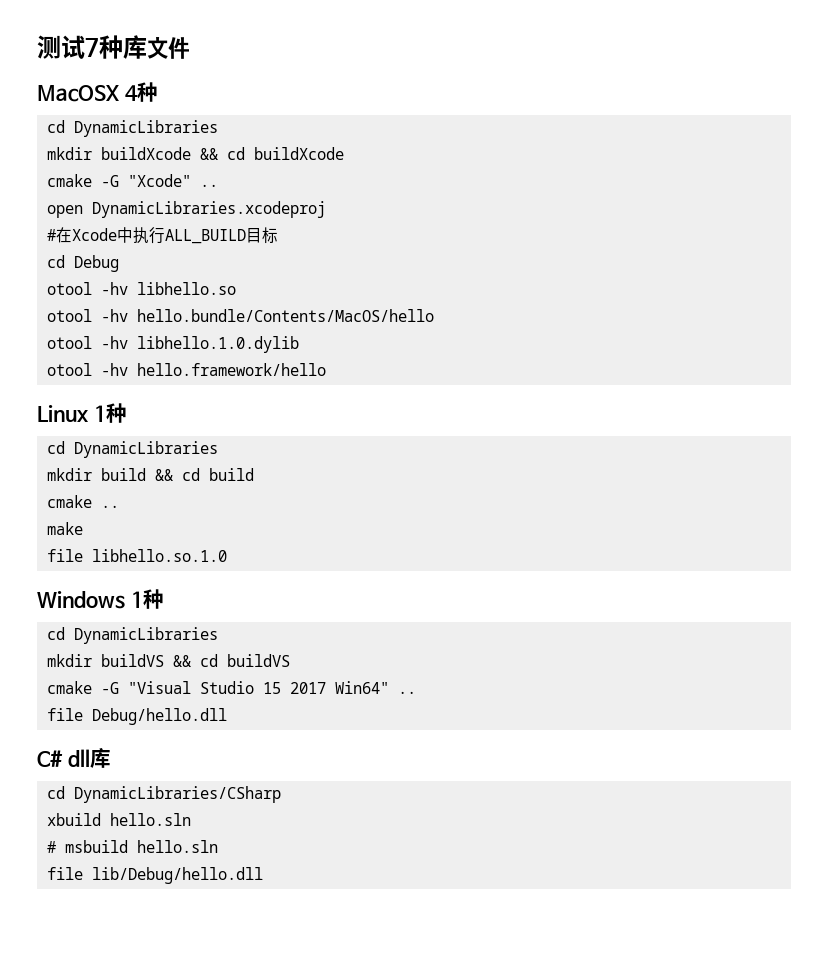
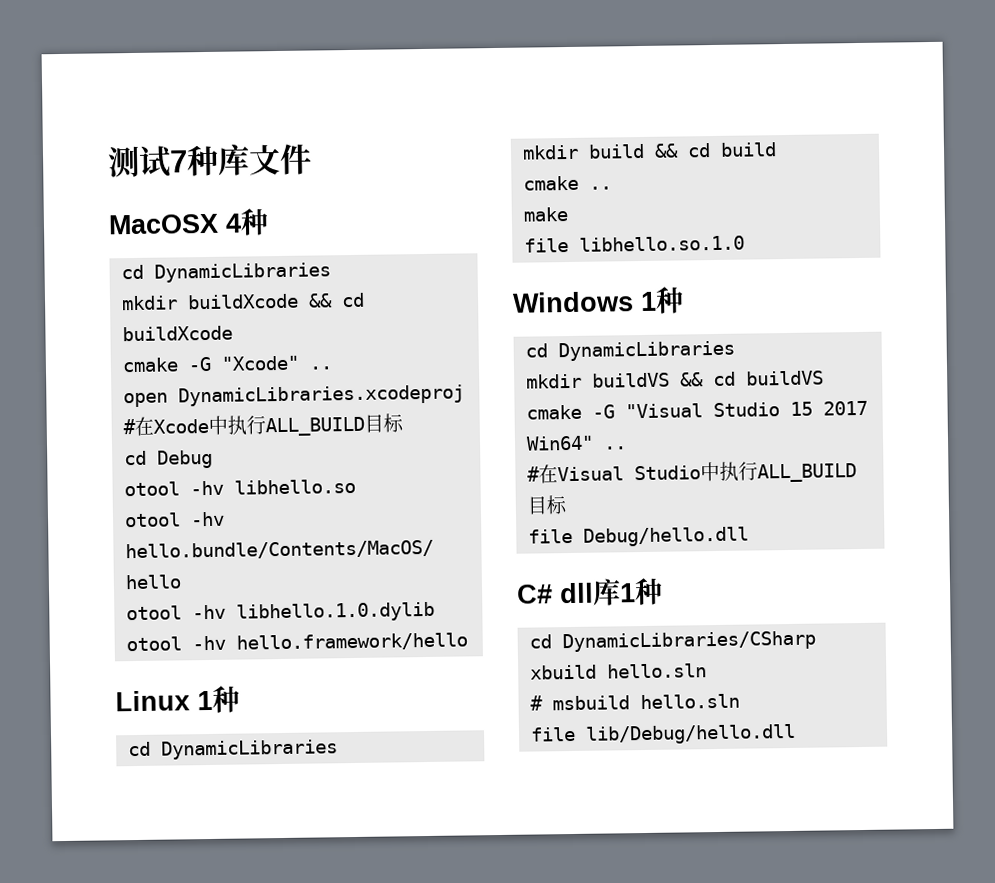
(417, 692) none -> [527,461,857,484] [527,495,568,515] // #在Visual Studio中执行ALL_BUILD目标
(111, 758) none -> [619,577,663,606] 1种

